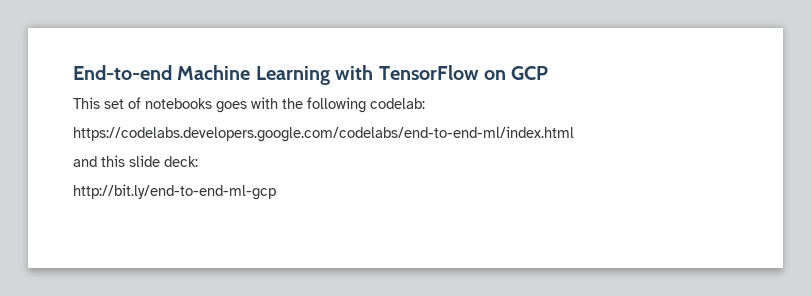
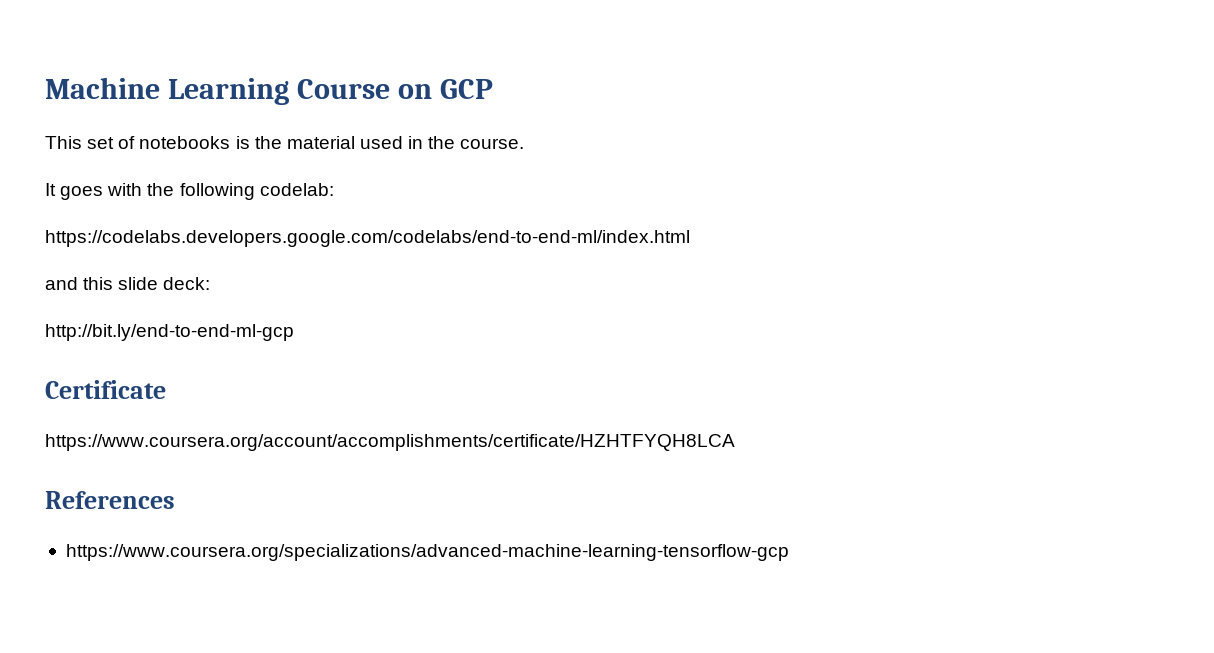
[73,65,172,80] End-to-end -> (45, 88) none
[335,65,479,80] with TensorFlow -> [297,79,391,99] Course
(212, 103) none -> [235,136,525,149] [45,183,56,196] is the material used in the course. // It
(276, 192) none -> [45,380,166,399] [45,434,735,451] [45,491,175,509] [65,544,789,561] // Certificate // https://www.coursera.org/account/accomplishments/certificate/HZHTFYQH8LCA // References // https://www.coursera.org/specializations/advanced-machine-learning-tensorflow-gcp

